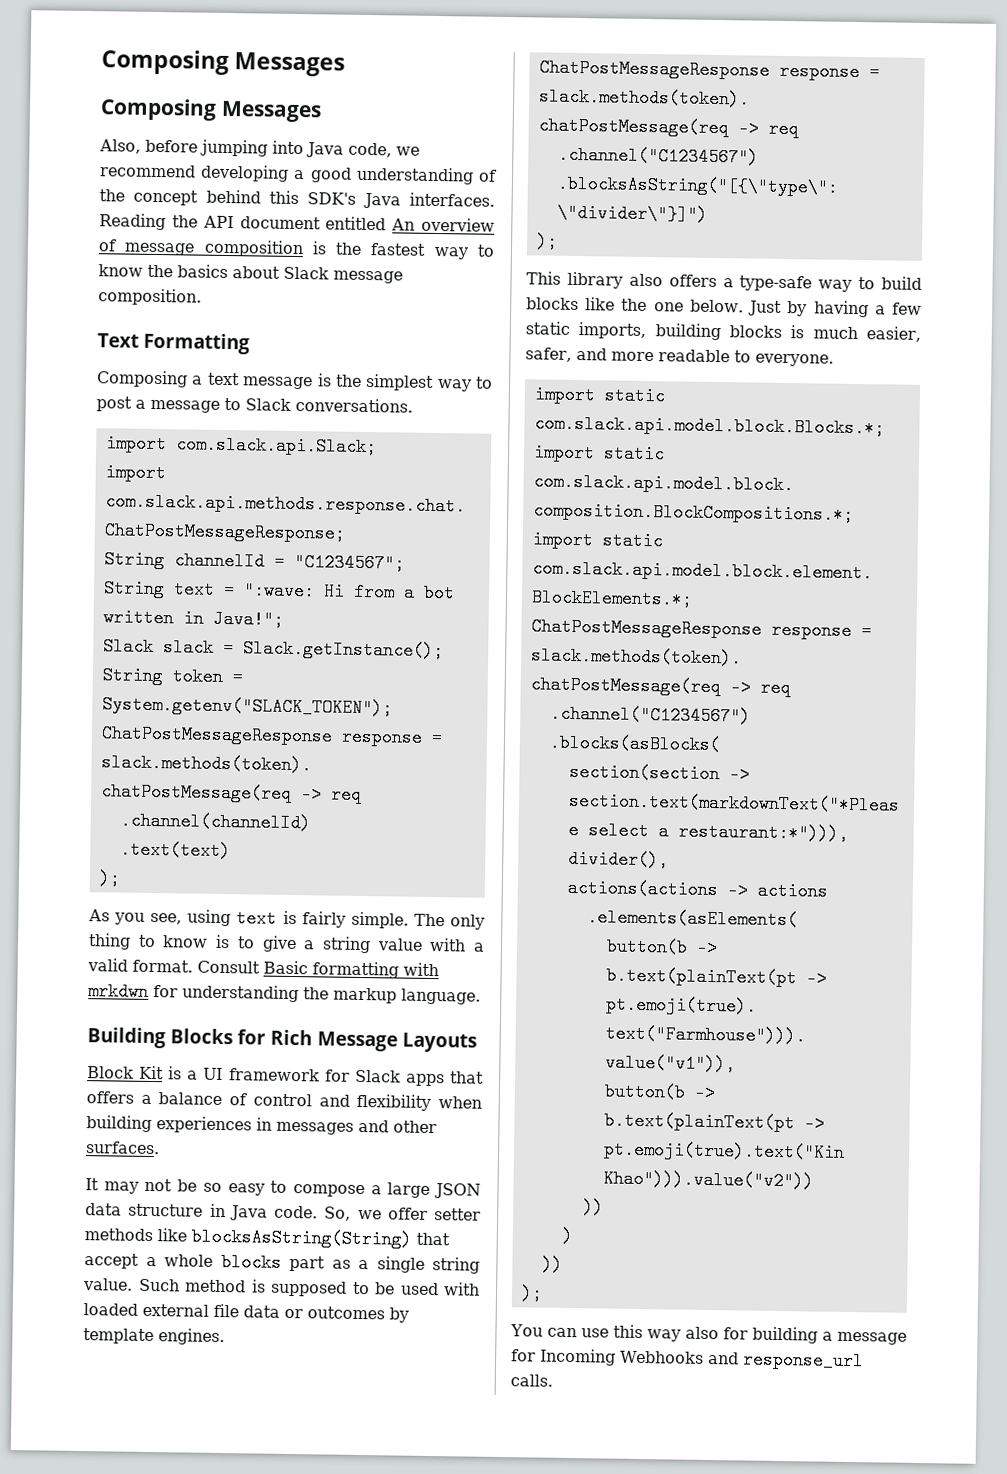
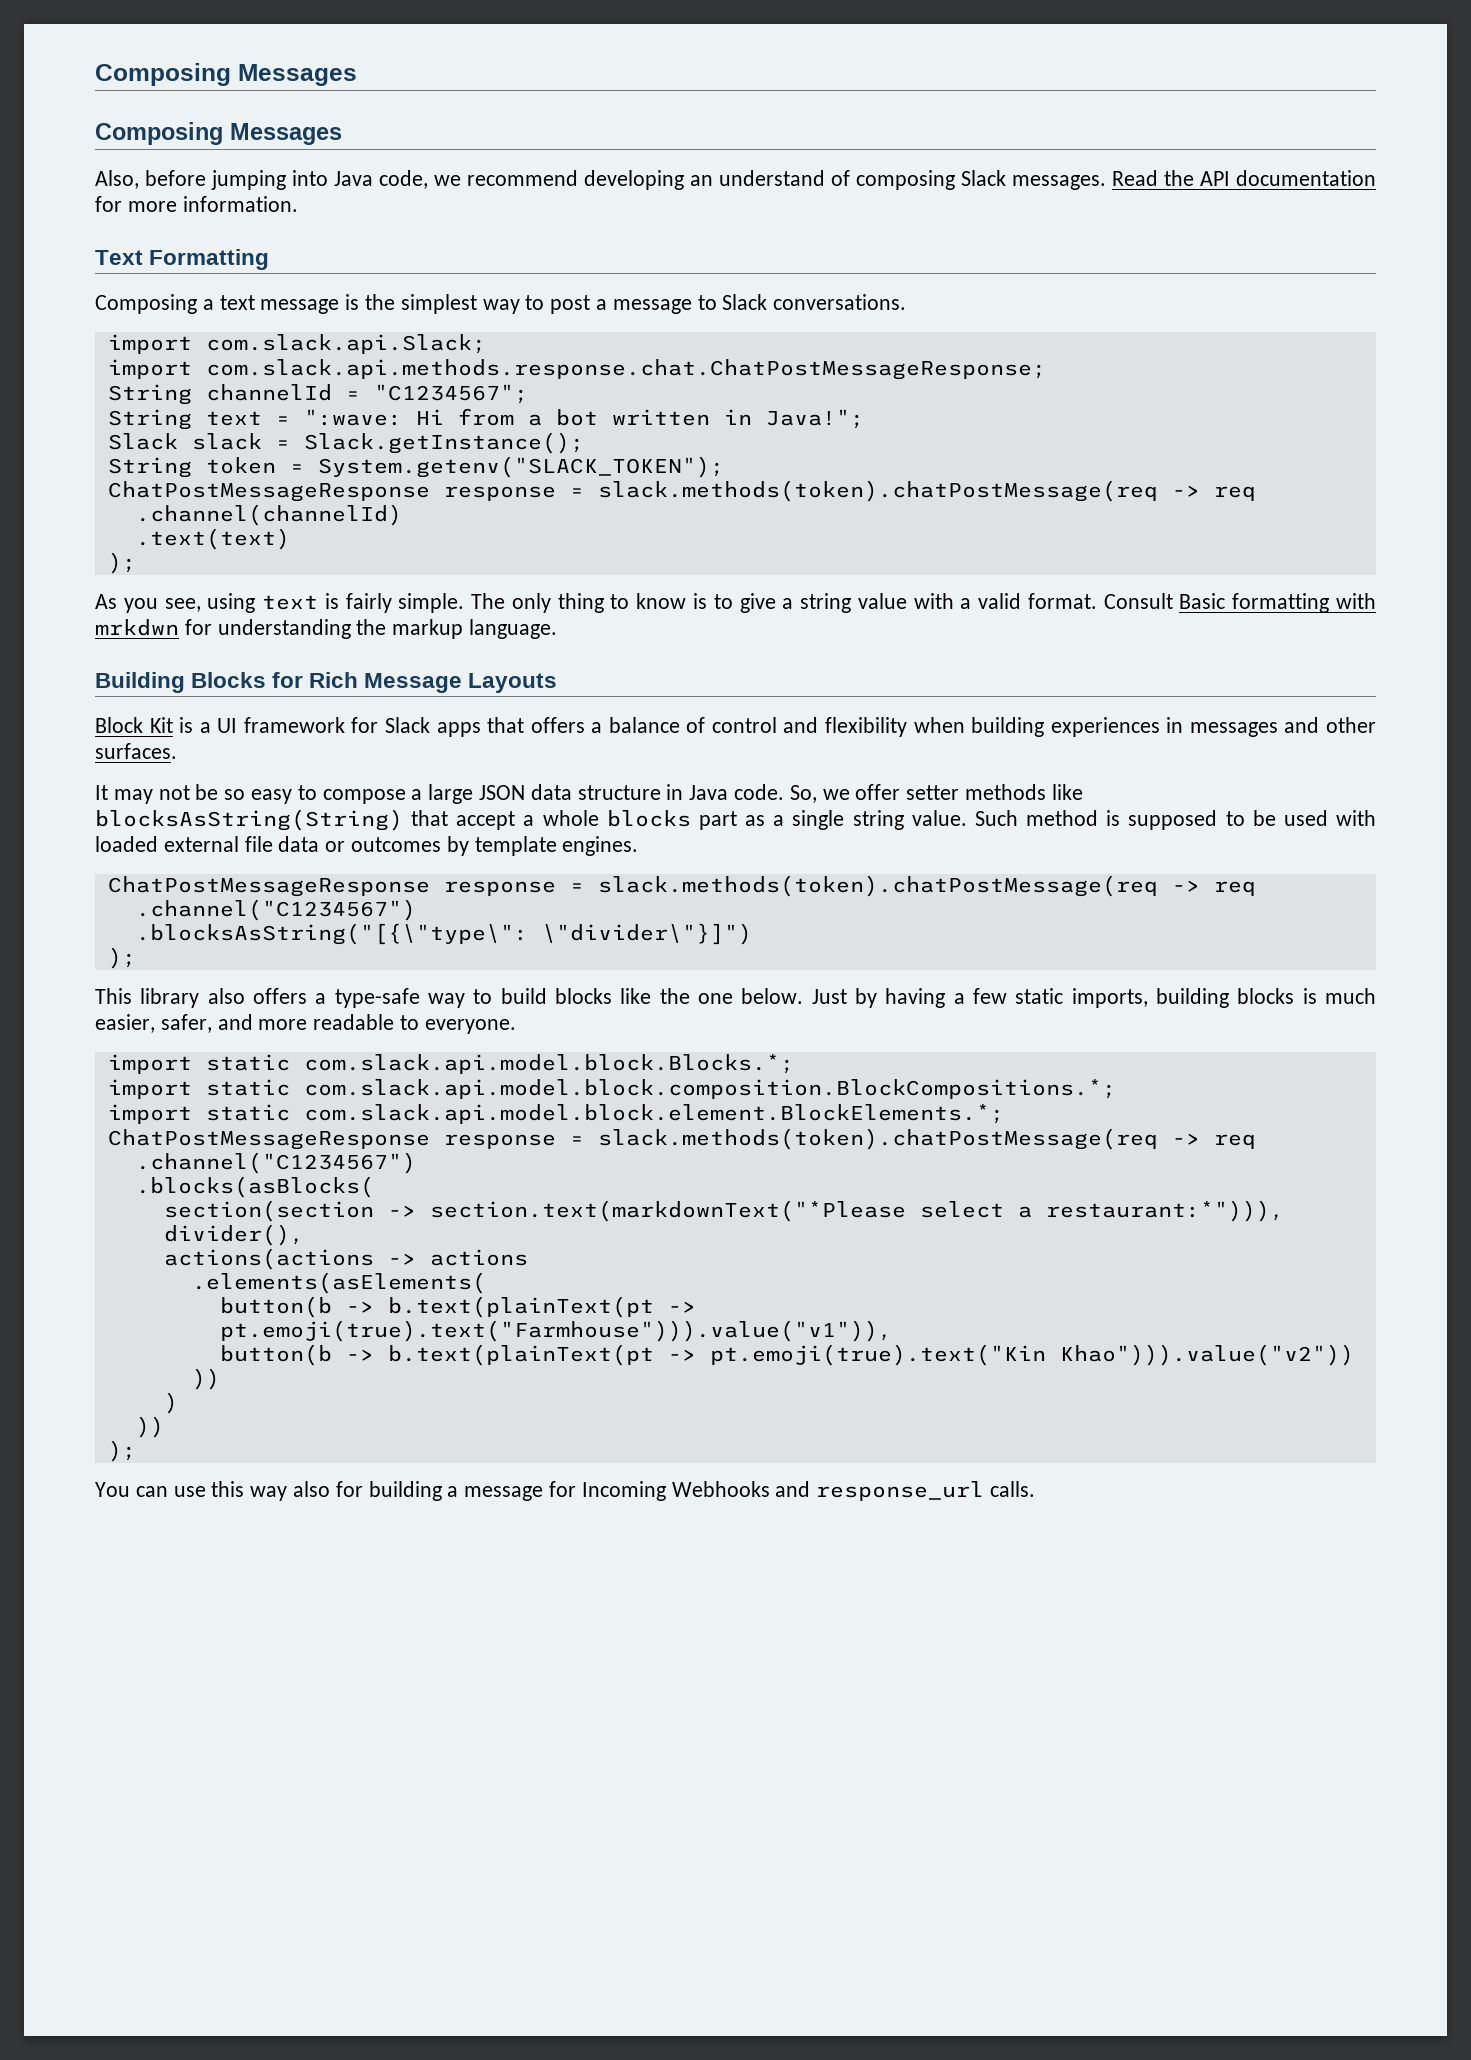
[293,166,497,185] [99,189,495,209] [99,213,495,232] [98,239,495,260] [98,264,403,284] [98,288,202,306] a good understanding of the concept behind this SDK's Java interfaces. Reading the API document entitled An overview of message composition is the fastest way to know the basics about Slack message composition. -> [690,170,1376,190] [95,196,298,212] an understand of composing Slack messages. Read the API documentation for more information.

